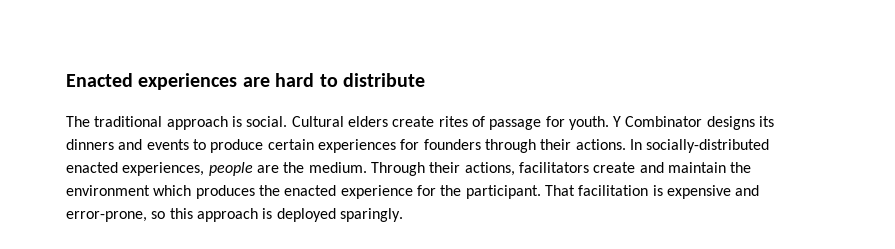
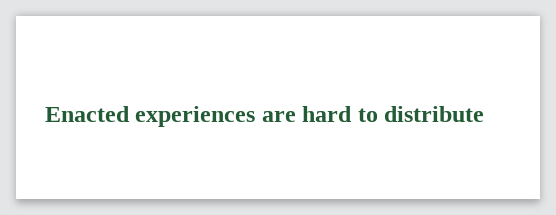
[66,116,775,130] [66,139,770,153] [66,162,752,176] [66,185,760,199] [66,208,403,222] // The traditional approach is social. Cultural elders create rites of passage for youth. Y Combinator designs its dinners and events to produce certain experiences for founders through their actions. In socially-distributed enacted experiences, people are the medium. Through their actions, facilitators create and maintain the environment which produces the enacted experience for the participant. That facilitation is expensive and error-prone, so this approach is deployed sparingly. -> (485, 114) none

